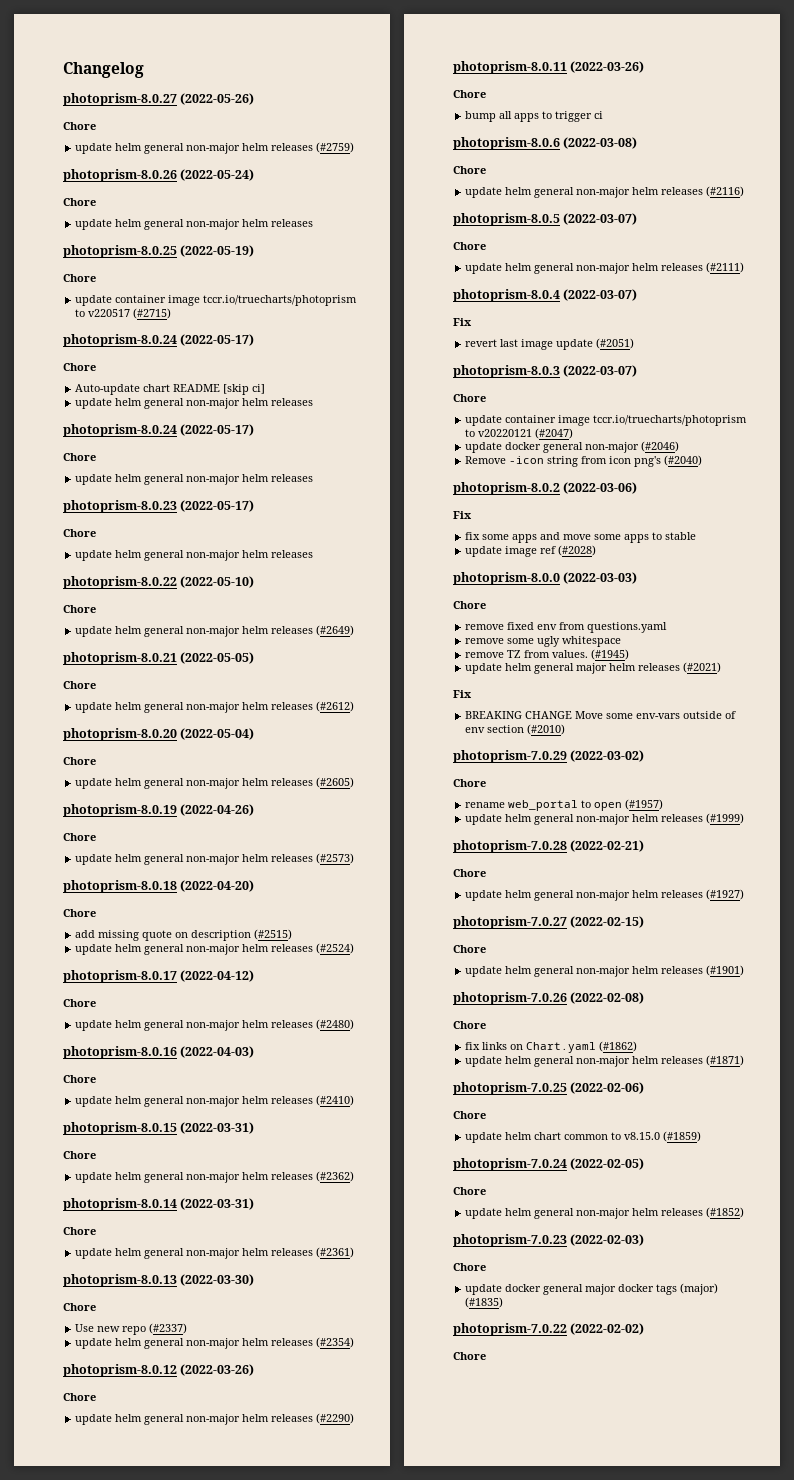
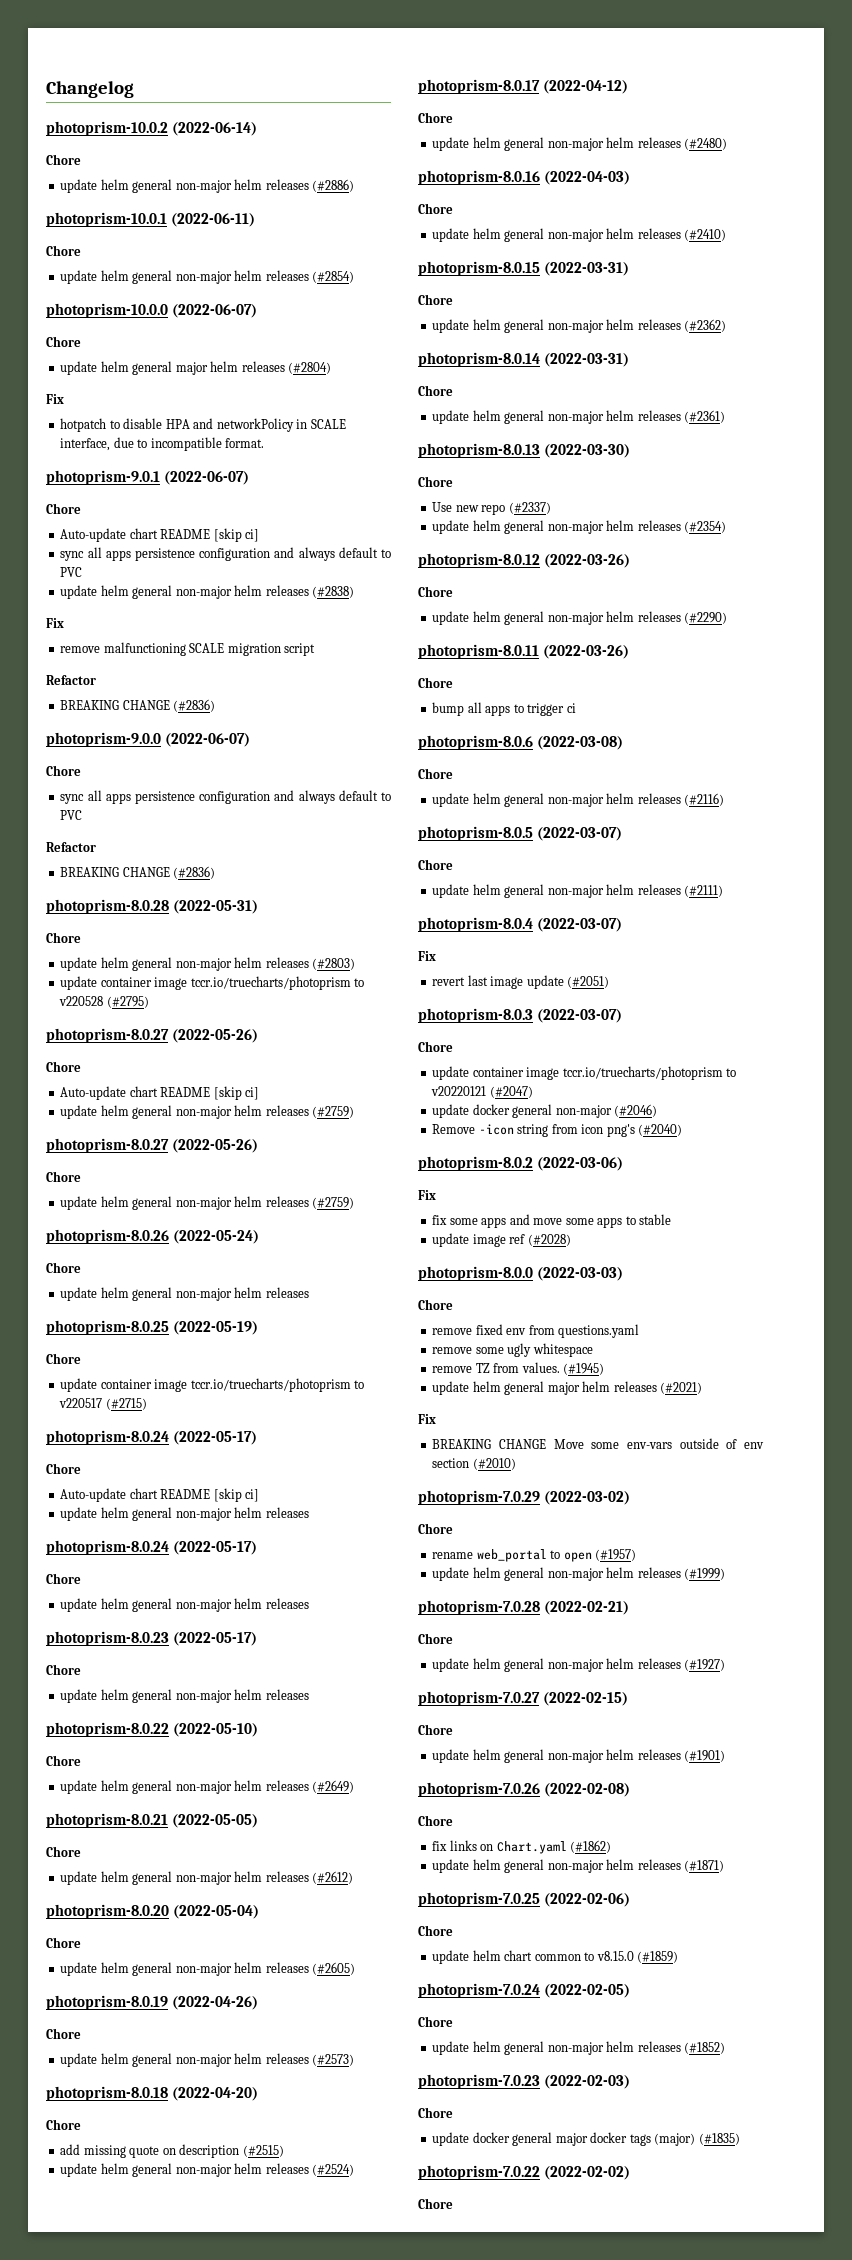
(144, 70) none -> [46,121,257,136] [46,154,81,165] [60,179,355,193] [46,212,255,227] [46,245,81,256] [60,270,355,284] [46,303,257,318] [46,336,81,347] [60,361,332,375] [46,394,64,404] [60,418,346,432] [60,437,265,451] [46,470,249,485] [46,503,81,514] [60,528,260,542] [60,547,391,561] [60,567,83,577] [60,585,355,599] [46,618,64,628] [60,642,316,656] [46,675,96,685] [60,699,216,712] [46,732,250,747] [46,765,81,776] [60,790,391,804] [60,810,83,820] [46,842,96,852] [60,866,216,879] [46,899,258,914] [46,932,81,943] [60,957,356,971] [60,976,365,990] [59,996,149,1008] [46,1028,258,1043] [46,1061,81,1072] [60,1086,260,1100] [60,1105,355,1119] // photoprism-10.0.2 (2022-06-14) // Chore // update helm general non-major helm releases (#2886) // photoprism-10.0.1 (2022-06-11) // Chore // update helm general non-major helm releases (#2854) // photoprism-10.0.0 (2022-06-07) // Chore // update helm general major helm releases (#2804) // Fix // hotpatch to disable HPA and networkPolicy in SCALE interface, due to incompatible format. // photoprism-9.0.1 (2022-06-07) // Chore // Auto-update chart README [skip ci] // sync all apps persistence configuration and always default to PVC // update helm general non-major helm releases (#2838) // Fix // remove malfunctioning SCALE migration script // Refactor // BREAKING CHANGE (#2836) // photoprism-9.0.0 (2022-06-07) // Chore // sync all apps persistence configuration and always default to PVC // Refactor // BREAKING CHANGE (#2836) // photoprism-8.0.28 (2022-05-31) // Chore // update helm general non-major helm releases (#2803) // update container image tccr.io/truecharts/photoprism to v220528 (#2795) // photoprism-8.0.27 (2022-05-26) // Chore // Auto-update chart README [skip ci] // update helm general non-major helm releases (#2759)

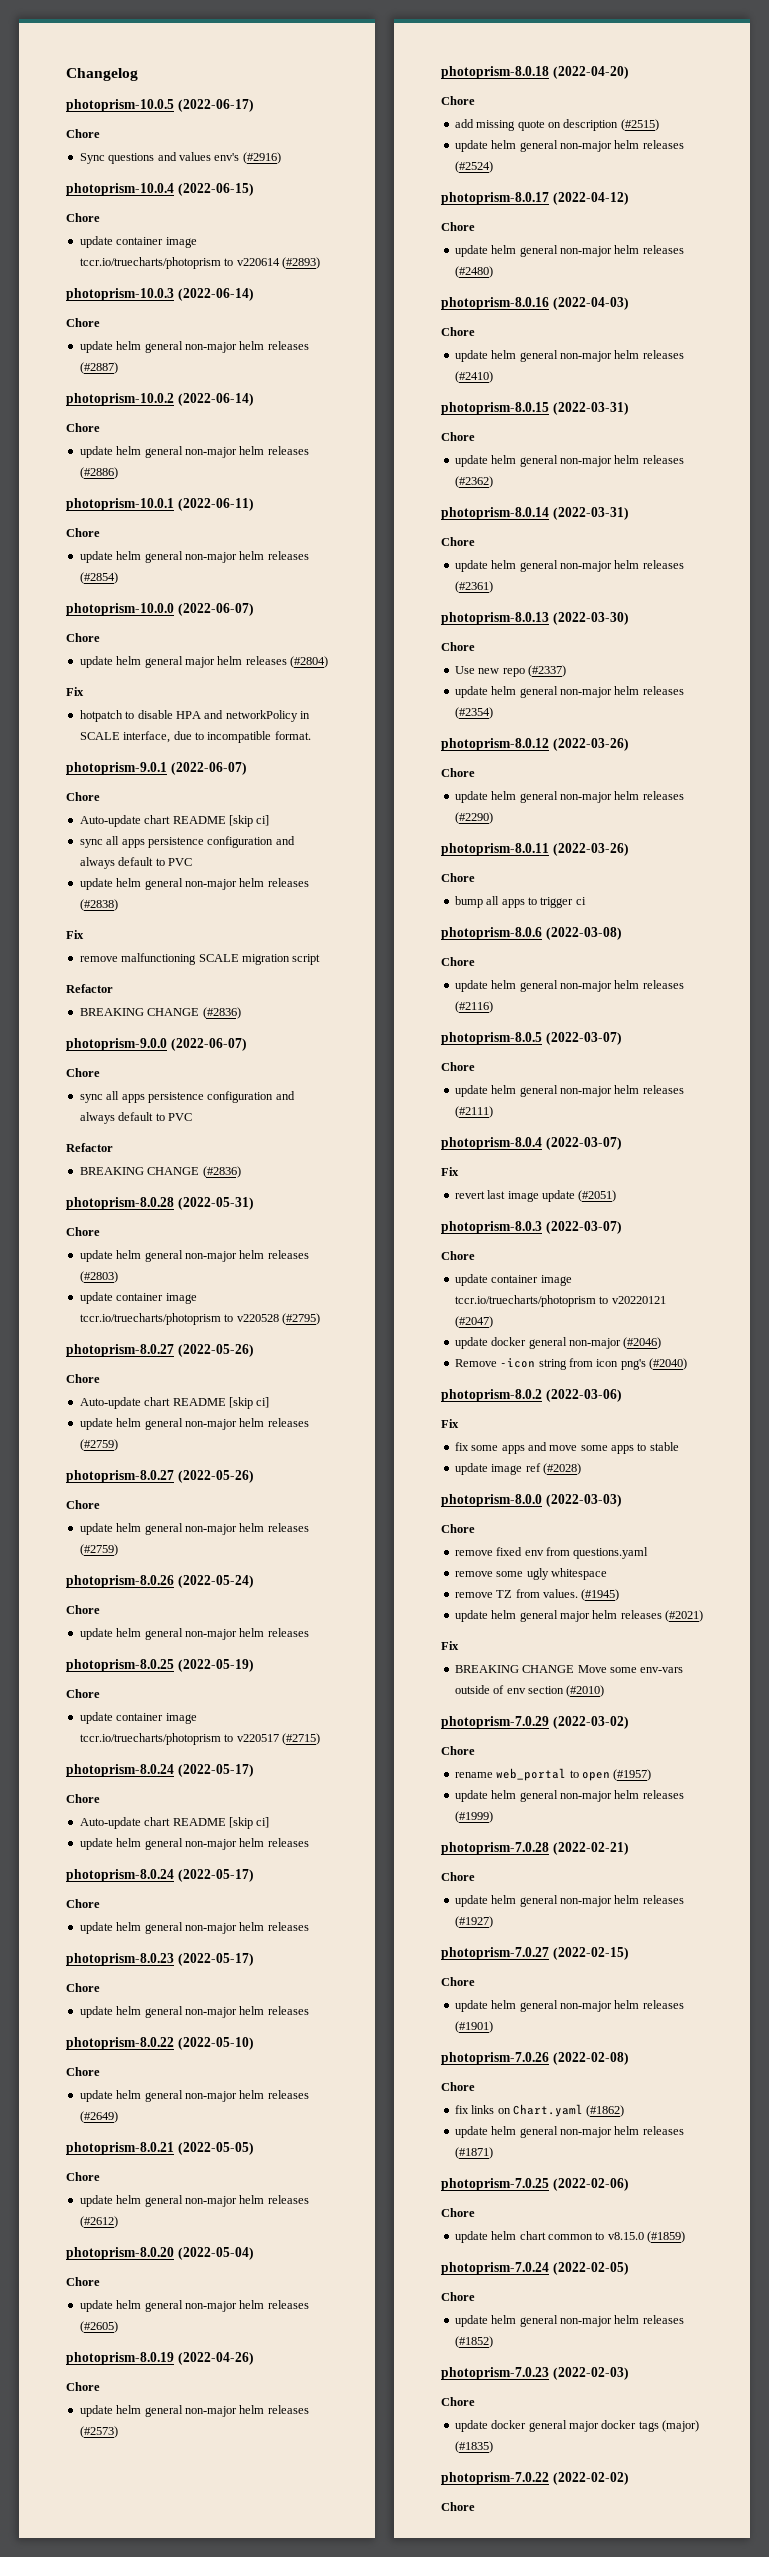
(134, 89) none -> [66,99,254,112] [66,129,100,138] [79,152,281,164] [66,183,254,196] [66,213,100,222] [79,236,197,248] [79,257,320,269] [66,288,254,301] [66,318,100,327] [79,341,309,353] [79,362,118,374] // photoprism-10.0.5 (2022-06-17) // Chore // Sync questions and values env's (#2916) // photoprism-10.0.4 (2022-06-15) // Chore // update container image tccr.io/truecharts/photoprism to v220614 (#2893) // photoprism-10.0.3 (2022-06-14) // Chore // update helm general non-major helm releases (#2887)

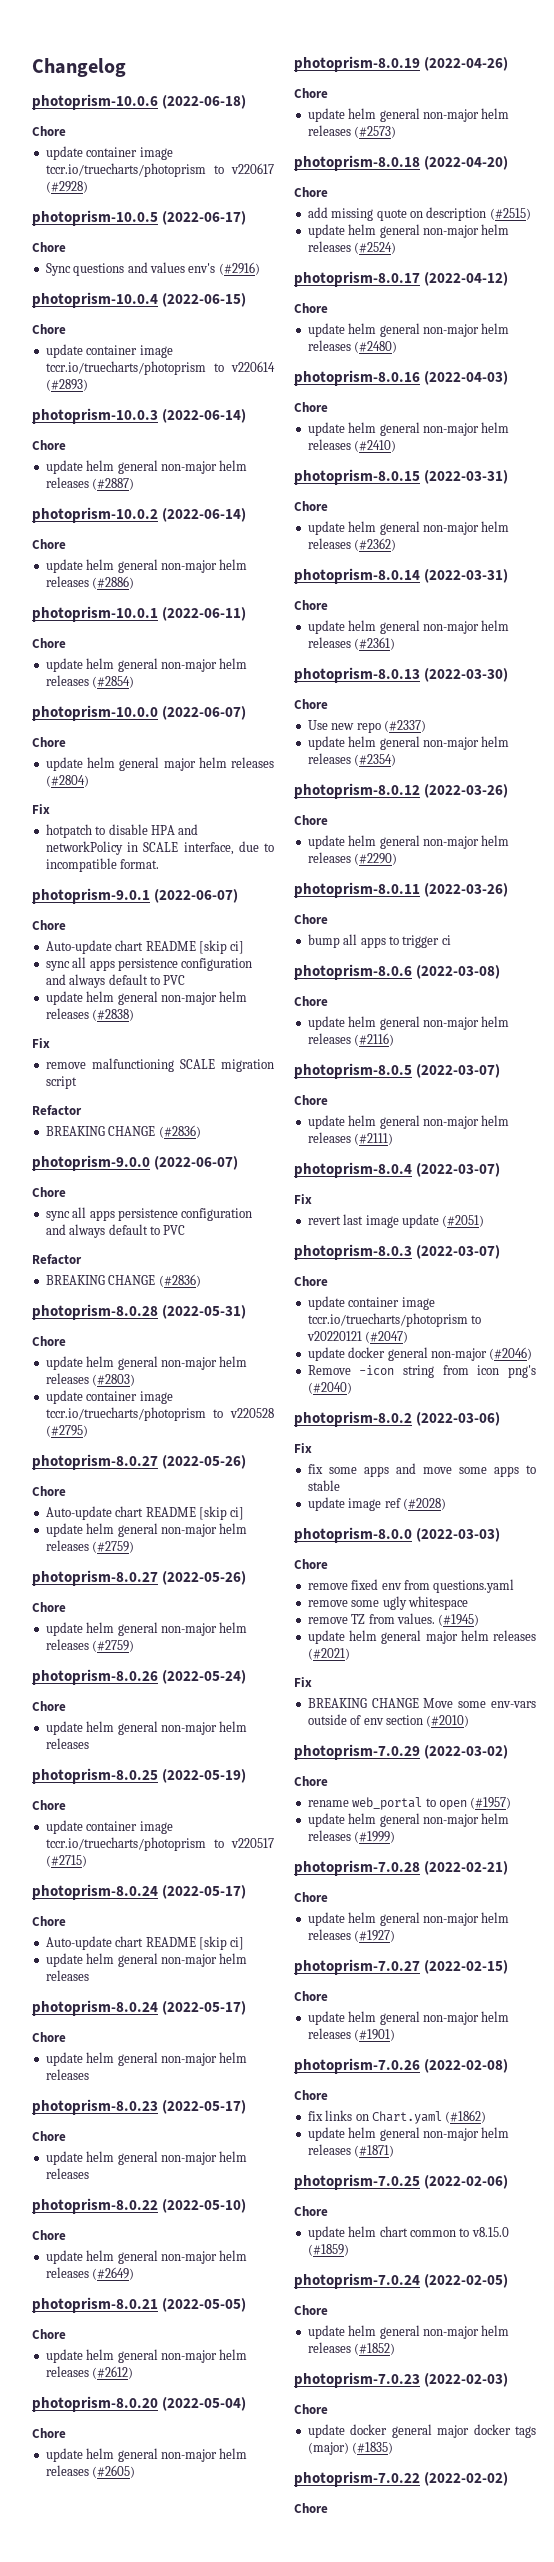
(138, 74) none -> [32,94,247,110] [32,126,66,136] [45,146,173,160] [45,163,274,177] [45,181,88,193] // photoprism-10.0.6 (2022-06-18) // Chore // update container image tccr.io/truecharts/photoprism to v220617 (#2928)

